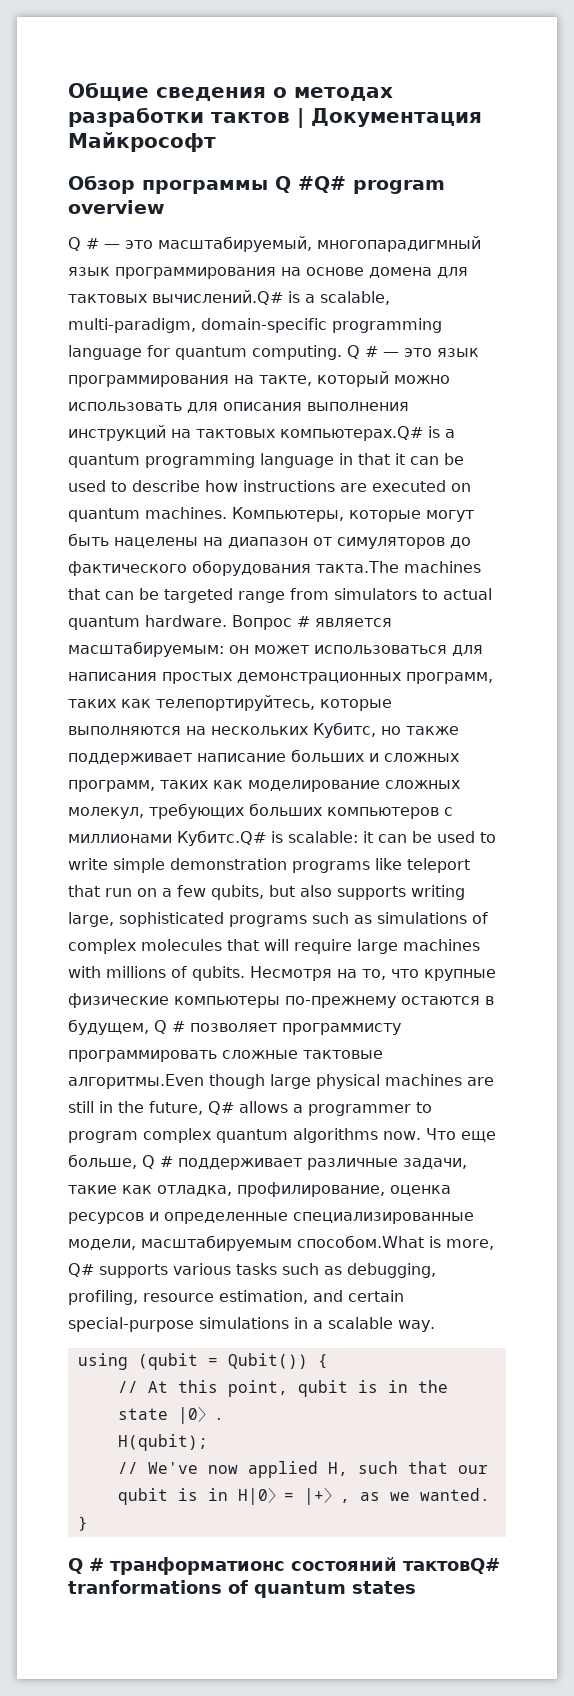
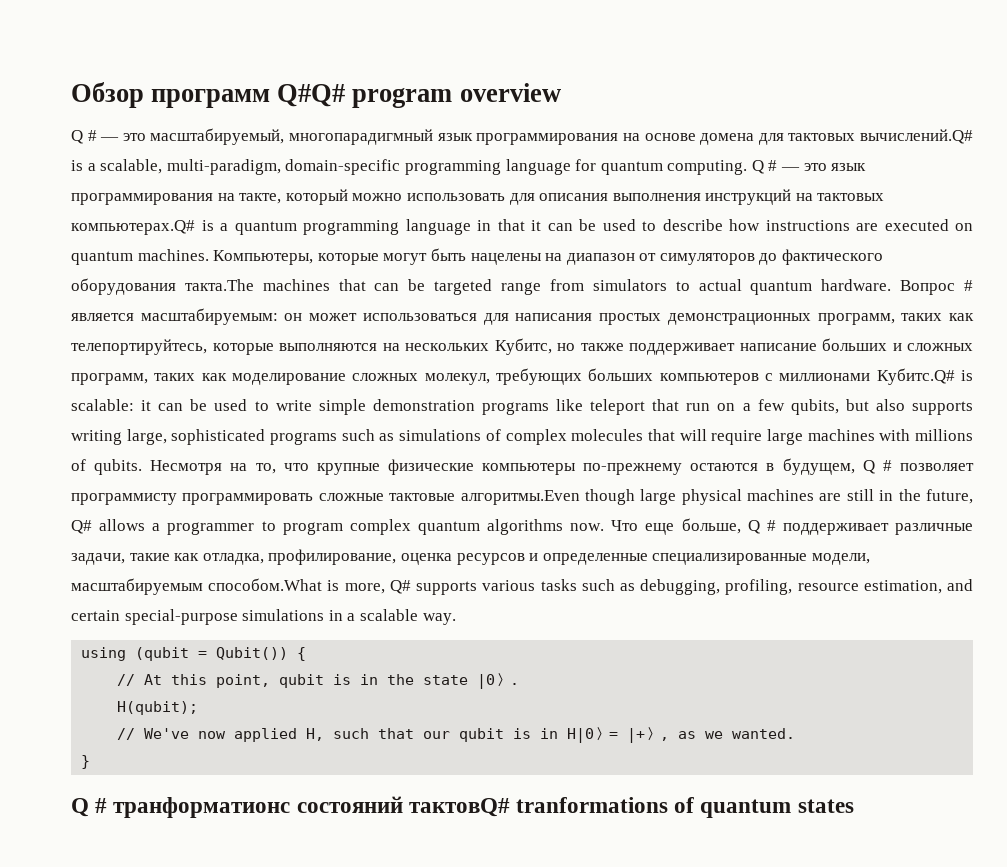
[68,82,393,101] [68,107,482,128] [68,132,216,152] [68,175,346,194] Общие сведения о методах разработки тактов | Документация Майкрософт // Обзор программы Q #Q# -> [71,82,346,108] Обзор программ Q#Q#

